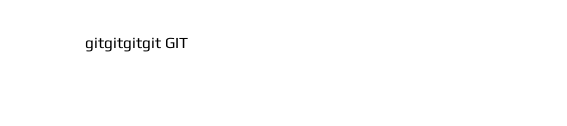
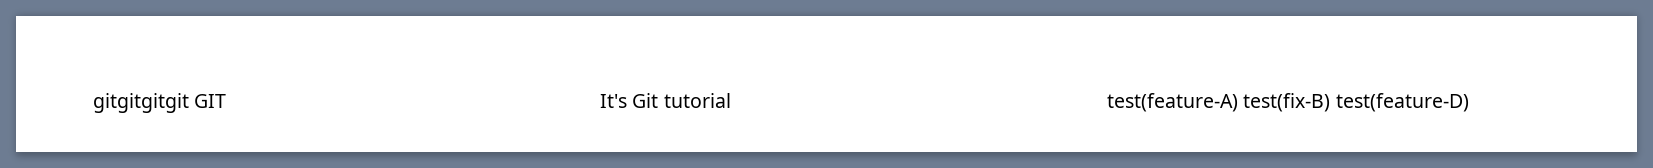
(189, 43) none -> [600,93,731,108] [1107,93,1469,112] // It's Git tutorial // test(feature-A) test(fix-B) test(feature-D)

